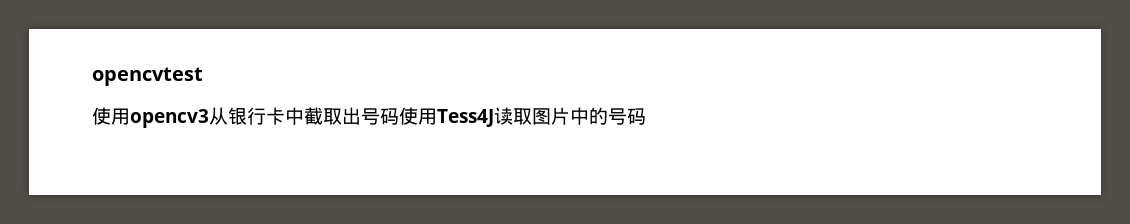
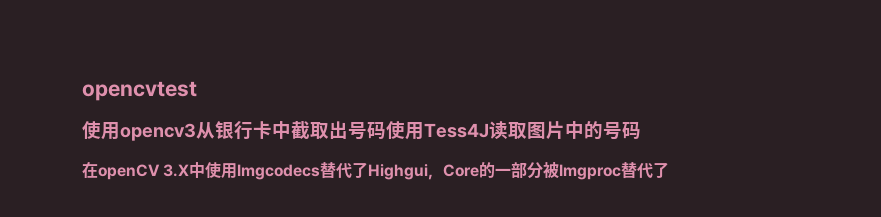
(646, 116) none -> [82,161,670,180] // 在openCV 3.X中使用Imgcodecs替代了Highgui，Core的一部分被Imgproc替代了

